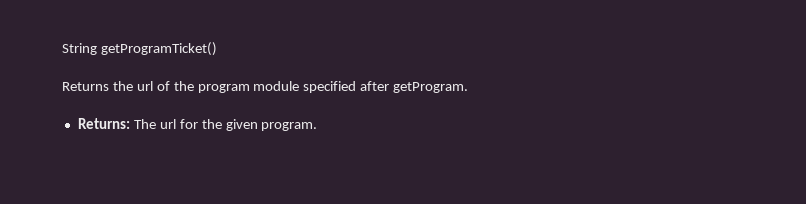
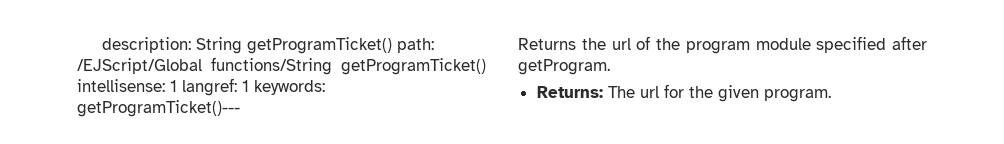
(62, 49) none -> [101,37,191,53] description:
(217, 49) none -> [396,38,434,53] [77,57,486,75] [77,78,325,96] [77,100,240,117] path: /EJScript/Global functions/String getProgramTicket() intellisense: 1 langref: 1 keywords: getProgramTicket()---

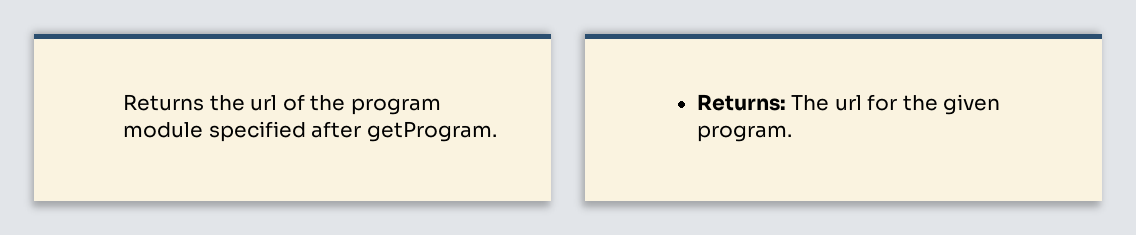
[101,37,434,54] [77,57,486,75] [77,78,325,96] [77,100,240,117] description: String getProgramTicket() path: /EJScript/Global functions/String getProgramTicket() intellisense: 1 langref: 1 keywords: getProgramTicket()--- // -> (123, 102) none

